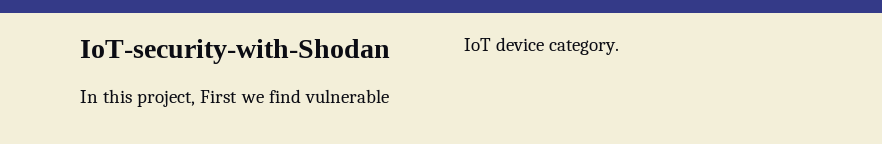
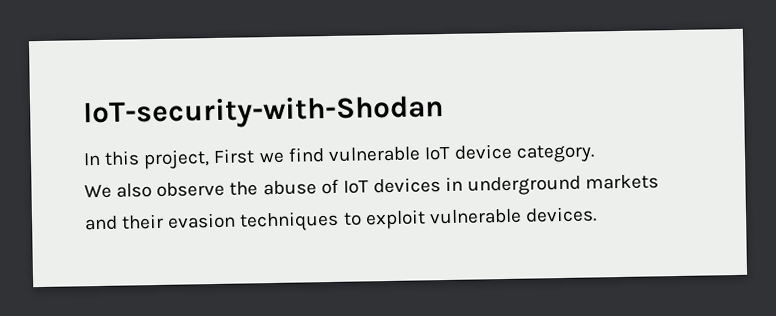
(620, 47) none -> [84,174,660,199] [84,206,597,232] // We also observe the abuse of IoT devices in underground markets and their evasion techniques to exploit vulnerable devices.

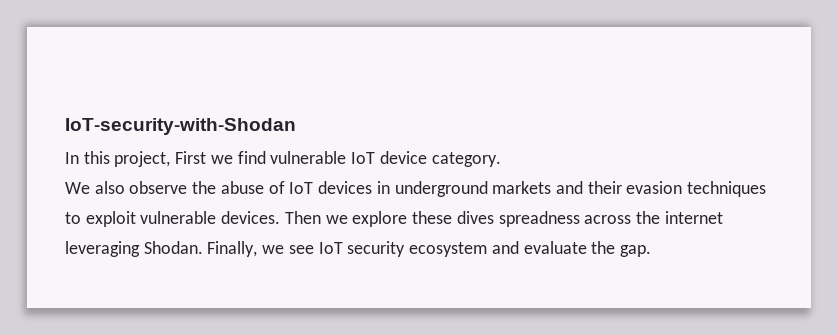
(597, 214) none -> [284,211,723,227] [65,241,651,257] Then we explore these dives spreadness across the internet leveraging Shodan. Finally, we see IoT security ecosystem and evaluate the gap.

